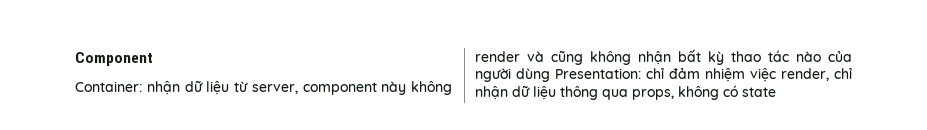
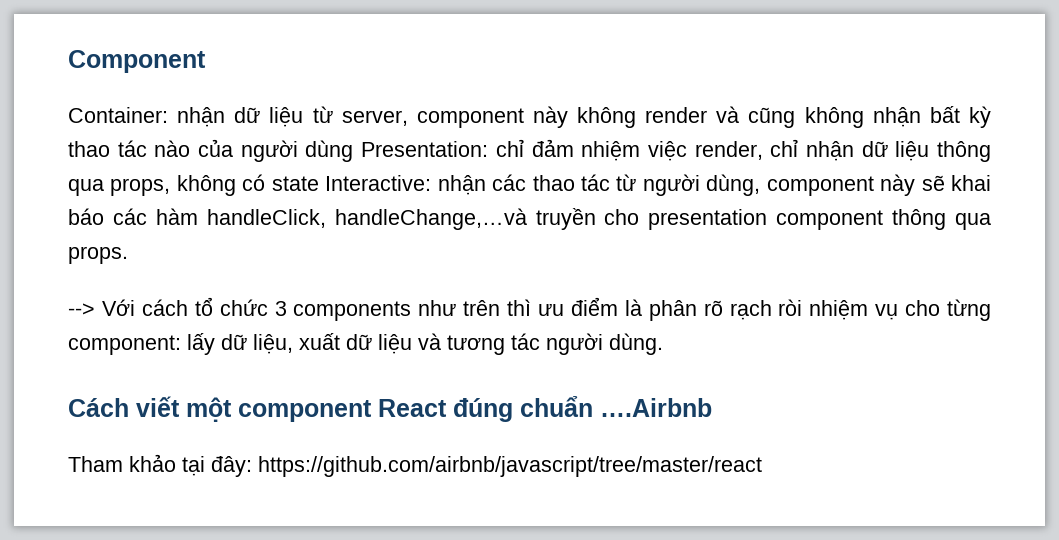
(776, 92) none -> [325,174,991,196] [68,208,991,230] [68,246,128,264] [68,297,991,321] [68,333,663,355] [68,396,712,422] [68,454,762,477] Interactive: nhận các thao tác từ người dùng, component này sẽ khai báo các hàm handleClick, handleChange,…và truyền cho presentation component thông qua props. // --> Với cách tổ chức 3 components như trên thì ưu điểm là phân rõ rạch ròi nhiệm vụ cho từng component: lấy dữ liệu, xuất dữ liệu và tương tác người dùng. // Cách viết một component React đúng chuẩn ….Airbnb // Tham khảo tại đây: https://github.com/airbnb/javascript/tree/master/react

